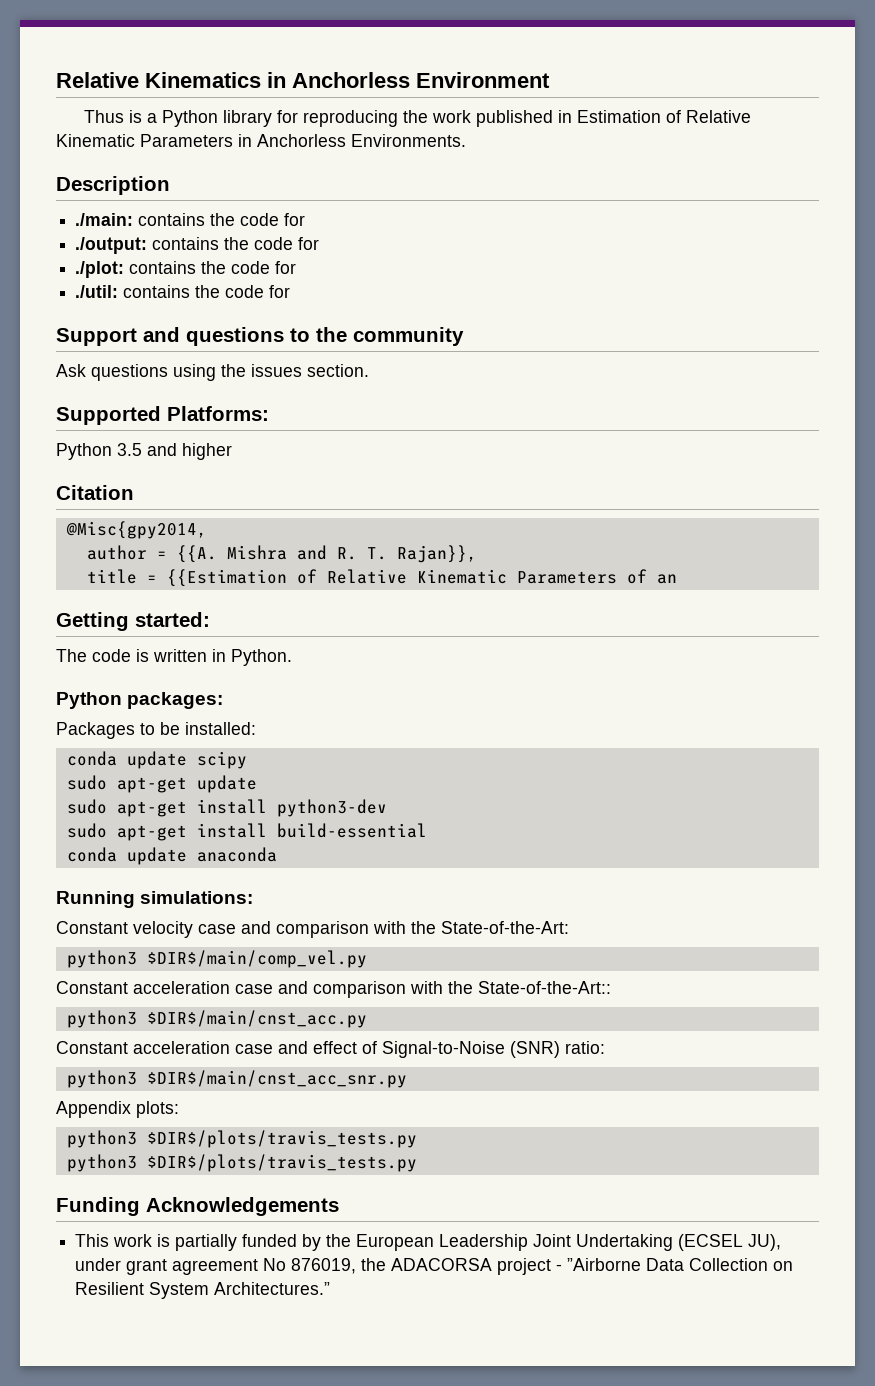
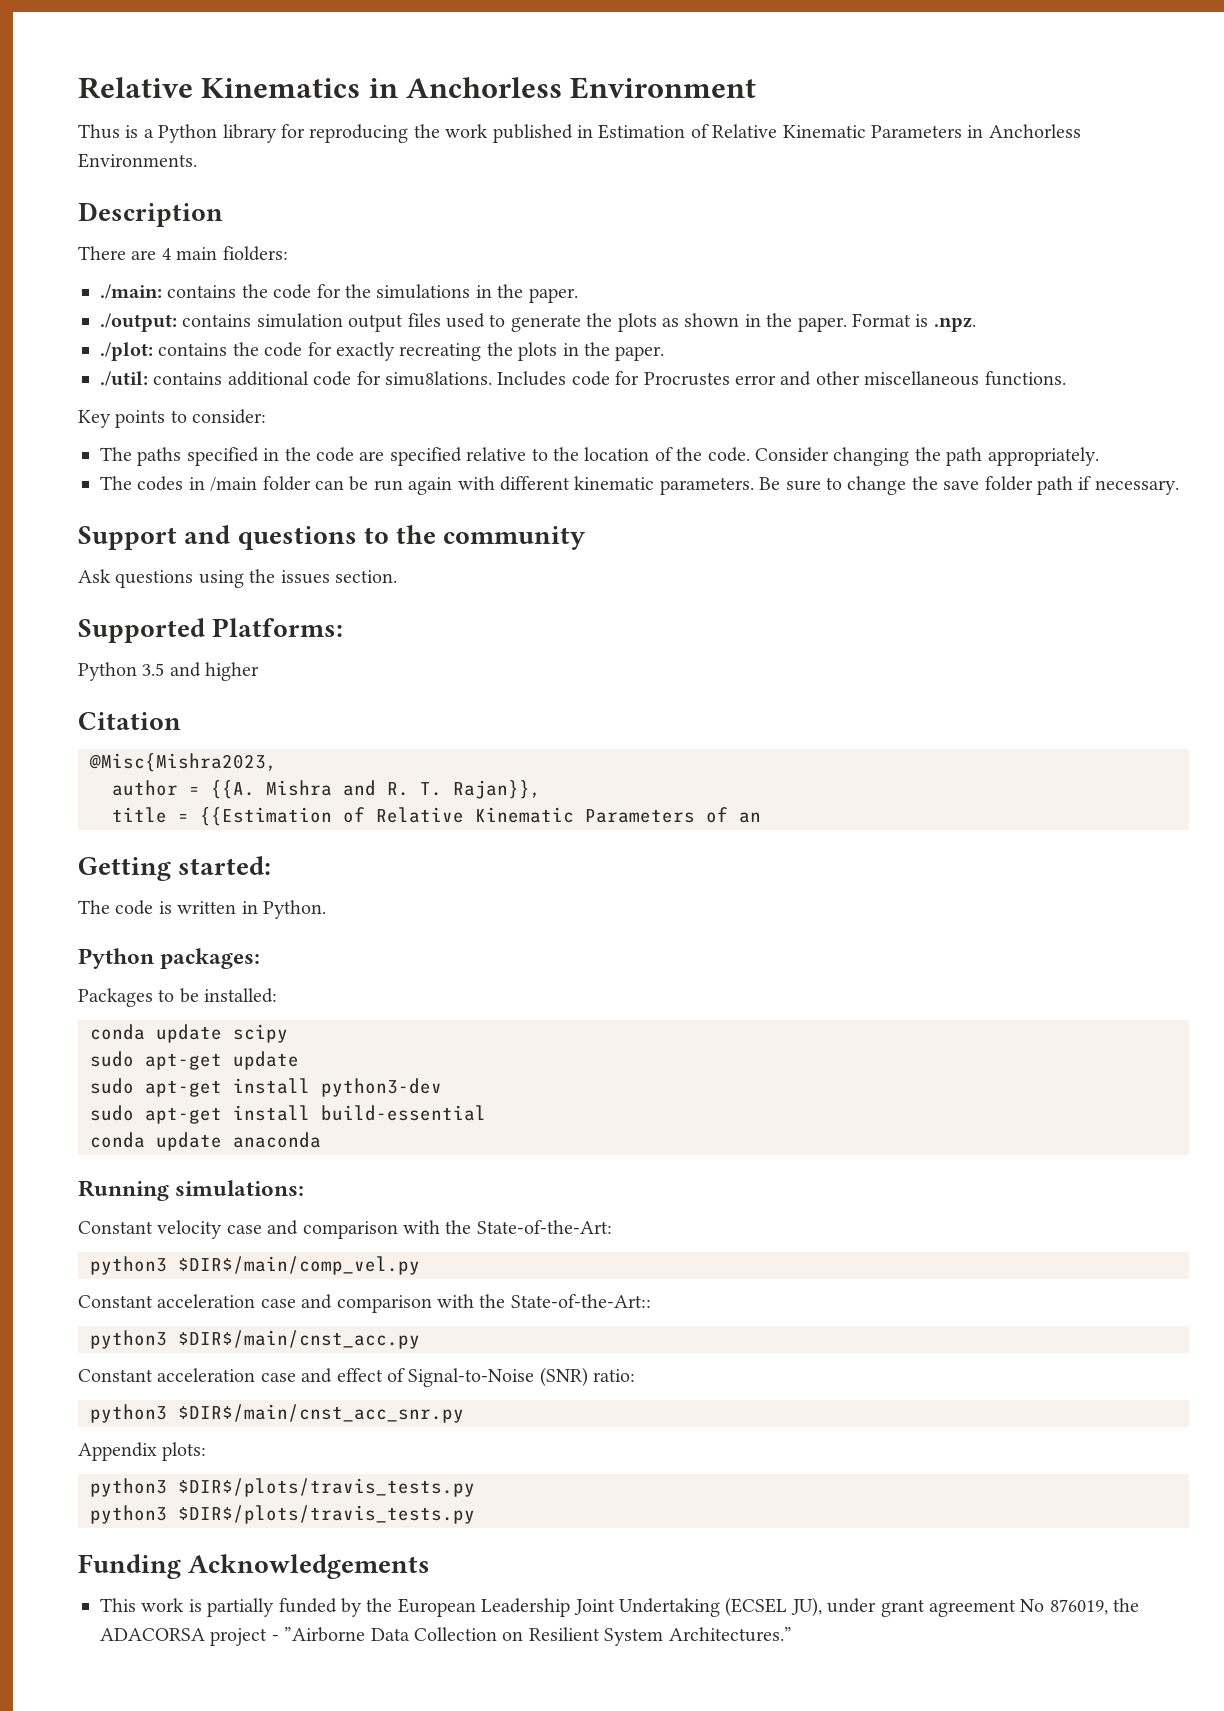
(170, 185) none -> [78,246,288,261] // There are 4 main fiolders:
[75,237,320,254] // ./output: contains the code for -> [345,284,578,303] [100,313,976,332] the simulations in the paper. // ./output: contains simulation output files used to generate the plots as shown in the paper. Format is .npz.
[75,285,291,298] // ./util: contains the code for -> [336,342,665,361] [100,371,1066,386] [78,409,267,428] [100,447,1099,466] [100,476,1179,495] exactly recreating the plots in the paper. // ./util: contains additional code for simu8lations. Includes code for Procrustes error and other miscellaneous functions. // Key points to consider: // The paths specified in the code are specified relative to the location of the code. Consider changing the path appropriately. // The codes in /main folder can be run again with different kinematic parameters. Be sure to change the save folder path if necessary.
[65,521,207,539] @Misc{gpy2014, -> [89,753,277,772] @Misc{Mishra2023,

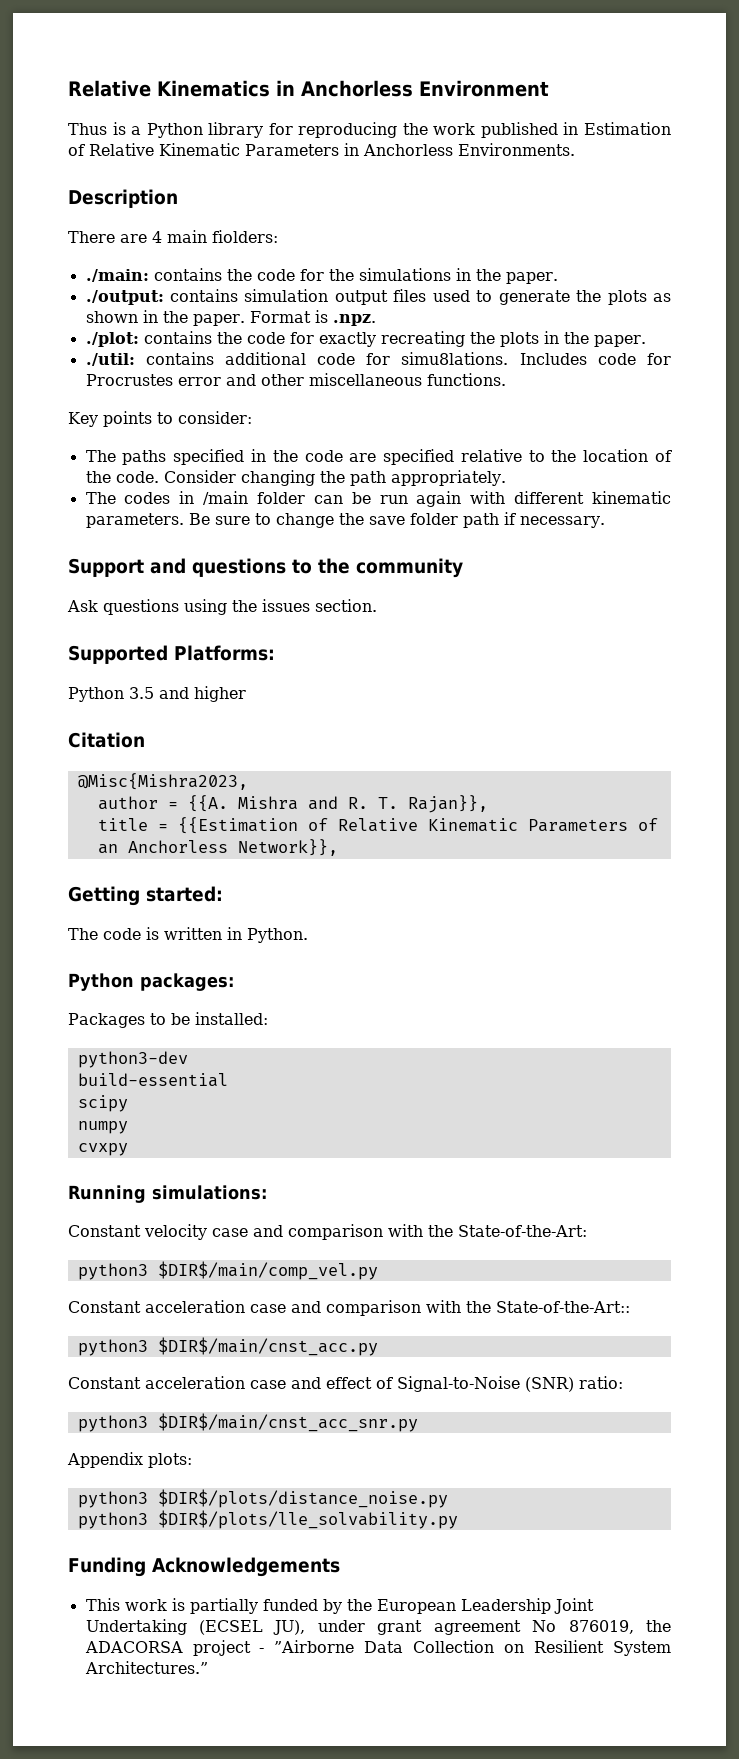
(761, 817) none -> [127,839,338,856] Anchorless Network}},
[90,1024,222,1043] conda update -> [77,1051,188,1068] [77,1073,228,1087] python3-dev // build-essential //
[90,1051,299,1070] [90,1078,442,1097] [90,1105,486,1124] [90,1132,321,1151] sudo apt-get update // sudo apt-get install python3-dev // sudo apt-get install build-essential // conda update anaconda -> [77,1121,128,1134] [77,1143,128,1156] numpy // cvxpy
[178,1478,475,1497] [90,1505,475,1524] $DIR$/plots/travis_tests.py // python3 $DIR$/plots/travis_tests.py -> [157,1489,448,1508] [77,1510,458,1529] $DIR$/plots/distance_noise.py // python3 $DIR$/plots/lle_solvability.py

